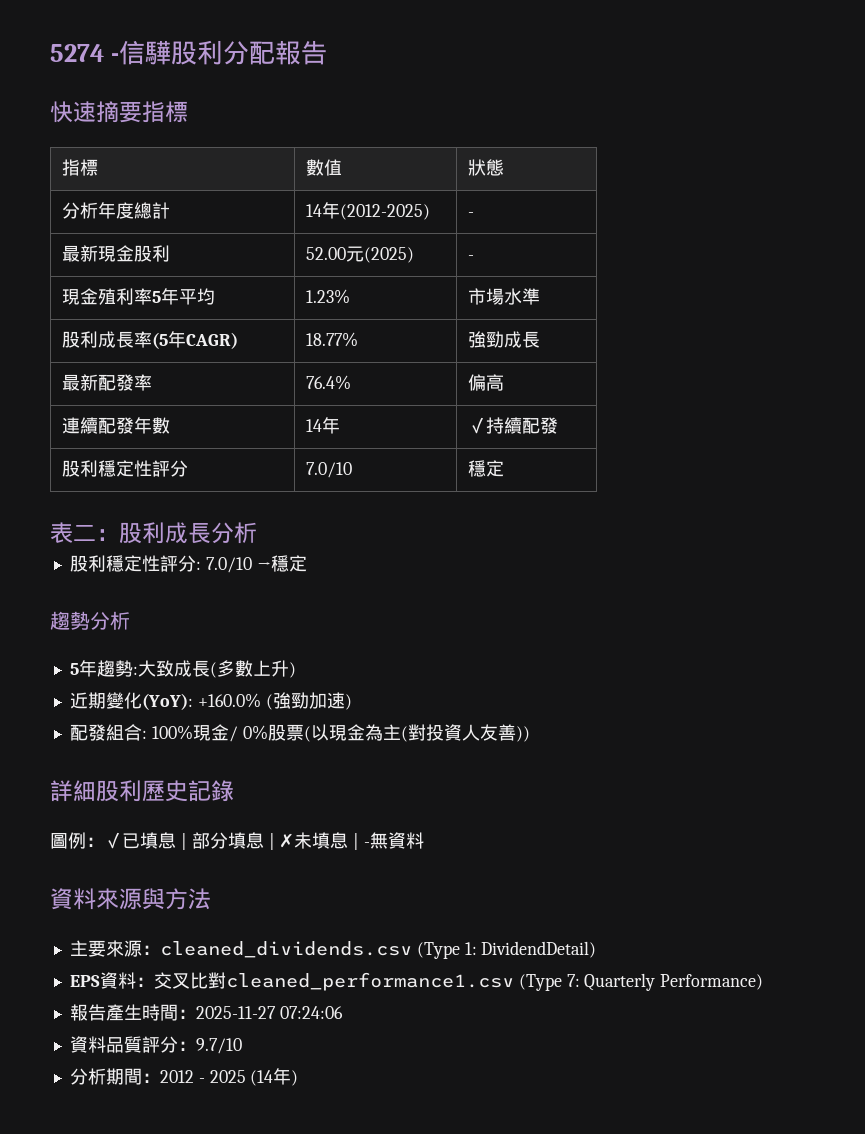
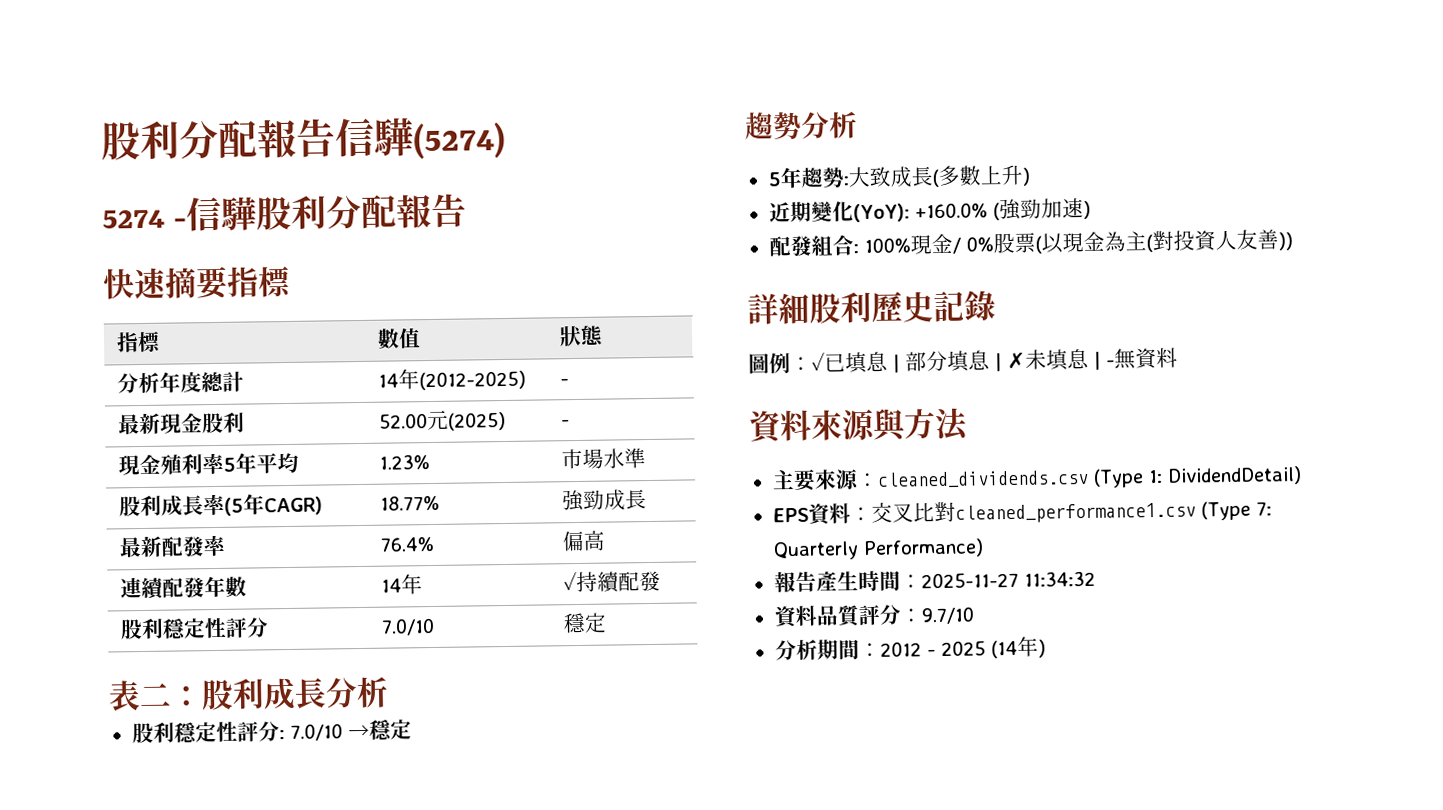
(50, 53) none -> [101,117,506,161] 股利分配報告信驊(5274) //
[279,1006,343,1019] 07:24:06 -> [1023,570,1096,587] 11:34:32

